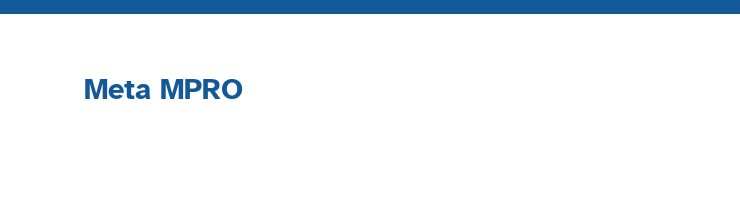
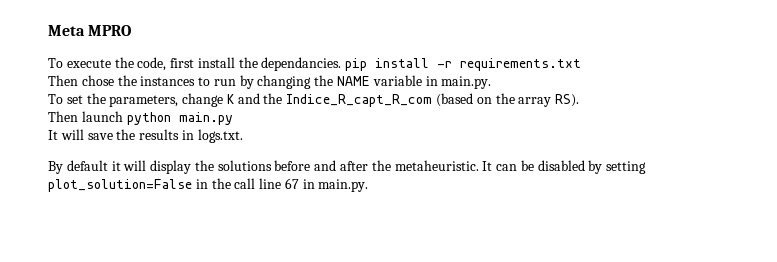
(243, 89) none -> [48,57,582,71] [48,75,492,89] [48,93,580,107] [48,111,233,125] [48,129,243,143] [48,160,647,174] [48,178,369,192] // To execute the code, first install the dependancies. pip install -r requirements.txt // Then chose the instances to run by changing the NAME variable in main.py. // To set the parameters, change K and the Indice_R_capt_R_com (based on the array RS). // Then launch python main.py // It will save the results in logs.txt. // By default it will display the solutions before and after the metaheuristic. It can be disabled by setting plot_solution=False in the call line 67 in main.py.

